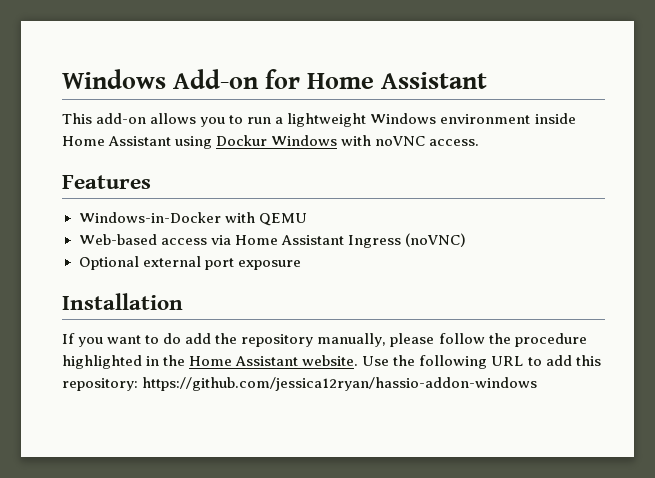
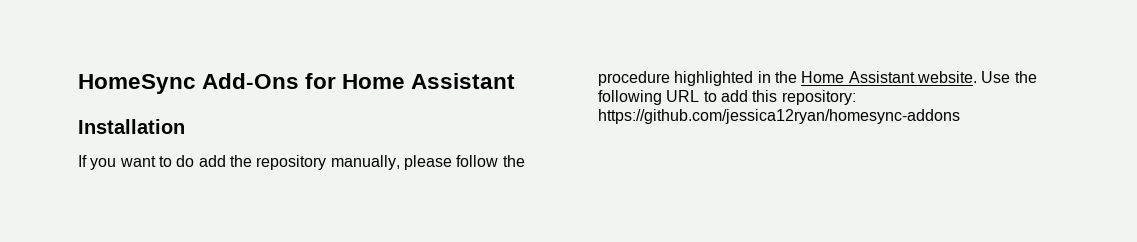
[62,69,260,89] Windows Add-on -> [78,73,300,94] HomeSync Add-Ons
[62,113,576,127] [62,135,480,149] [62,175,151,189] [78,212,307,226] [78,233,466,248] [78,256,301,270] // This add-on allows you to run a lightweight Windows environment inside Home Assistant using Dockur Windows with noVNC access. // Features // Windows-in-Docker with QEMU // Web-based access via Home Assistant Ingress (noVNC) // Optional external port exposure -> (516, 81) none
[142,377,538,391] https://github.com/jessica12ryan/hassio-addon-windows -> [598,109,960,124] https://github.com/jessica12ryan/homesync-addons

